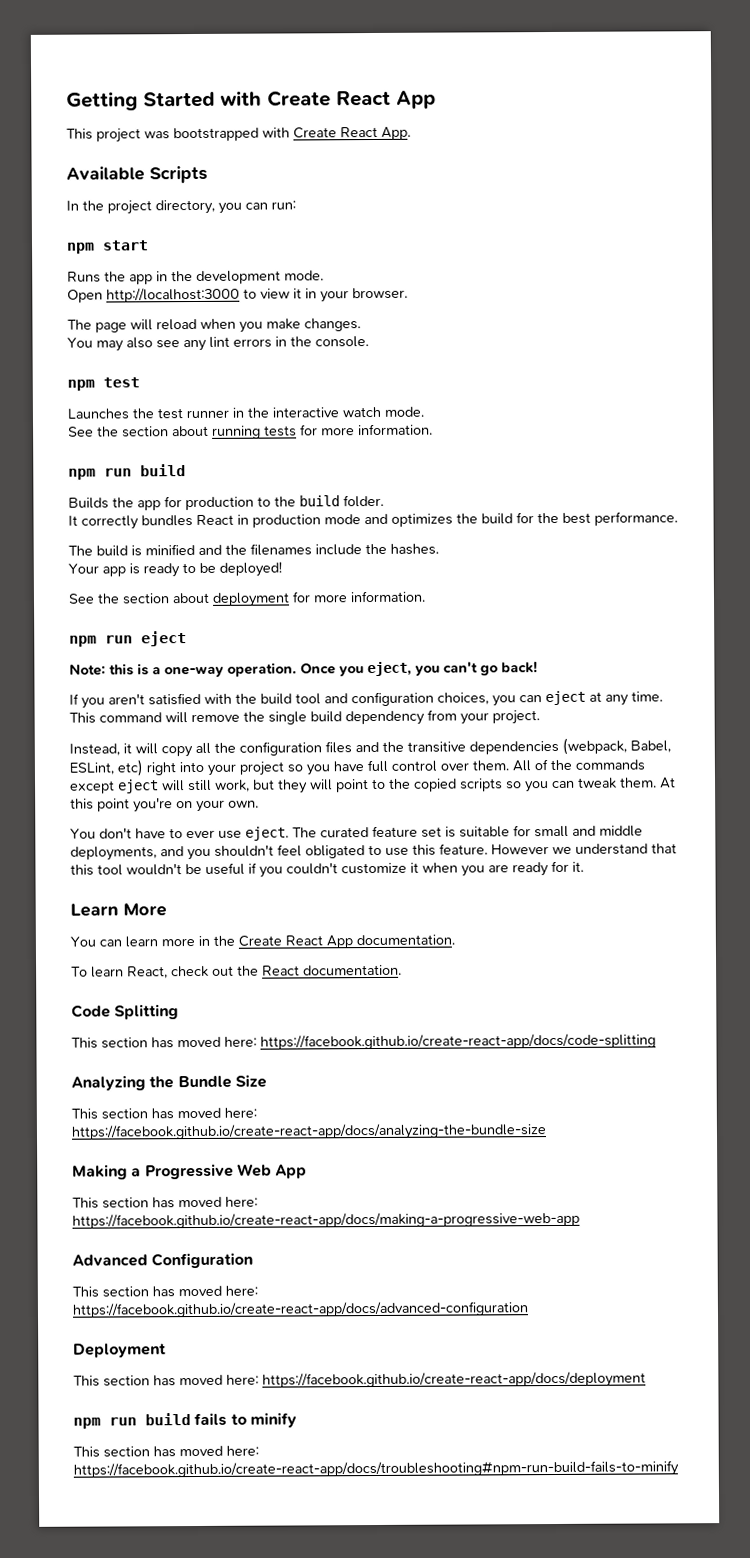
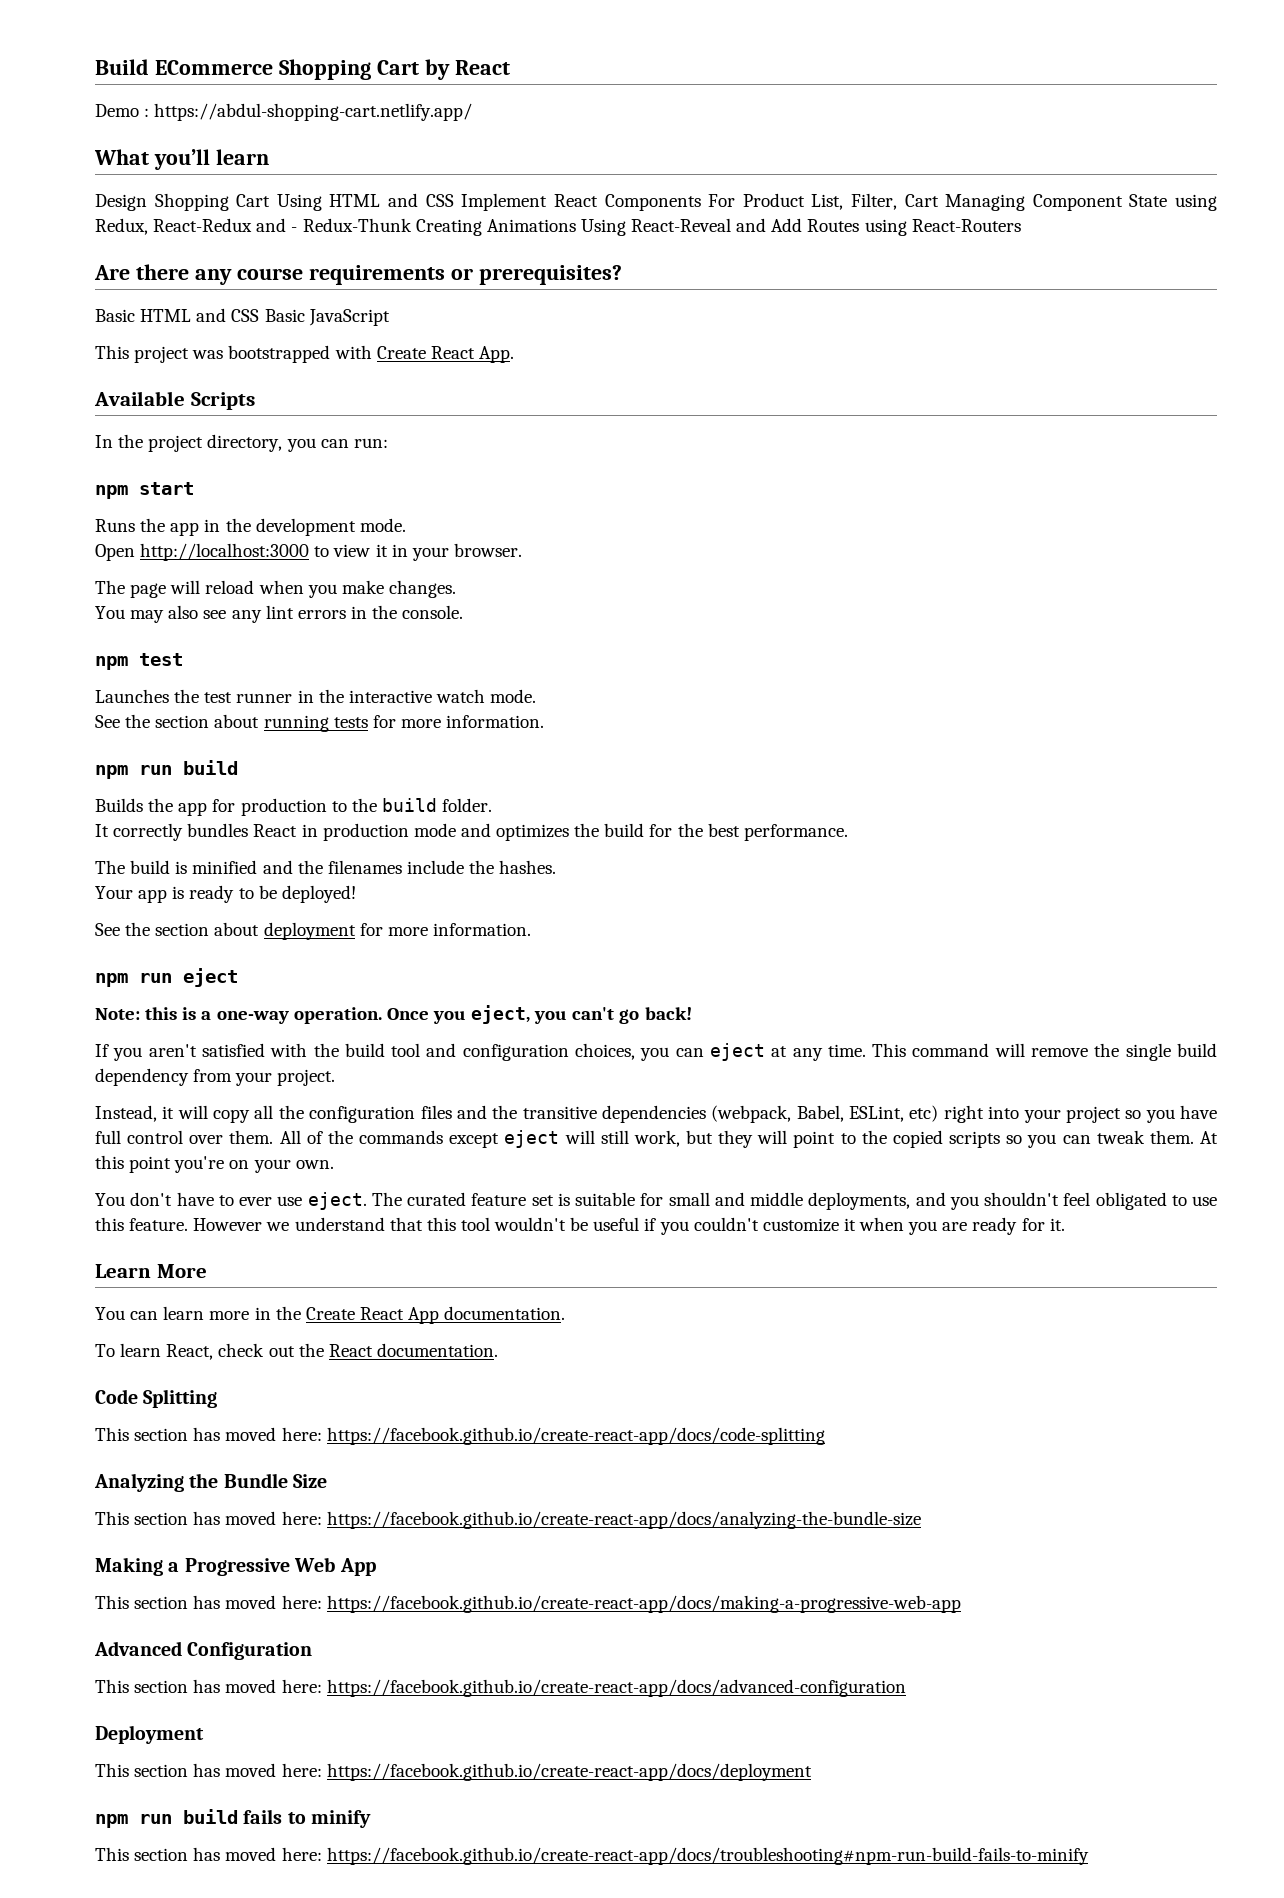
[66,90,436,111] Getting Started with Create React App -> [95,59,510,80] [95,103,473,121] [94,149,269,170] [95,193,1217,211] [95,218,1021,236] [94,264,622,285] [95,308,390,326] Build ECommerce Shopping Cart by React // Demo : https://abdul-shopping-cart.netlify.app/ // What you’ll learn // Design Shopping Cart Using HTML and CSS Implement React Components For Product List, Filter, Cart Managing Component State using Redux, React-Redux and - Redux-Thunk Creating Animations Using React-Reveal and Add Routes using React-Routers // Are there any course requirements or prerequisites? // Basic HTML and CSS Basic JavaScript

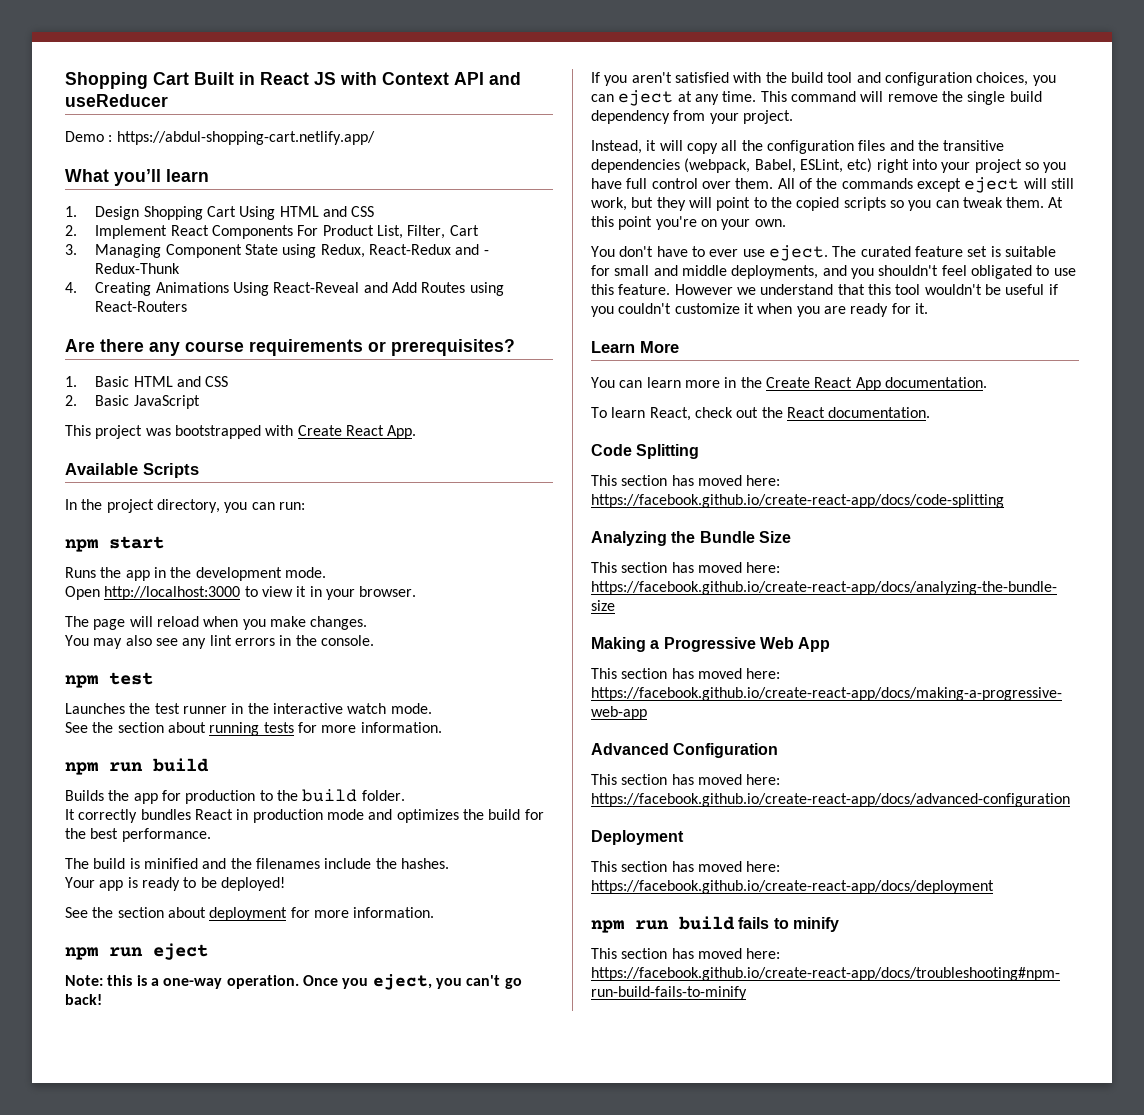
[95,59,510,80] Build ECommerce Shopping Cart by React -> [65,72,521,89] [65,94,168,107] Shopping Cart Built in React JS with Context API and useReducer
(269, 157) none -> [65,206,77,217] 1.
(454, 200) none -> [65,225,77,236] // 2.
(939, 200) none -> [65,244,77,255] // 3.
(412, 225) none -> [65,282,77,293] // 4.
(622, 275) none -> [65,376,77,387] 1.
(260, 315) none -> [65,395,77,406] // 2.

